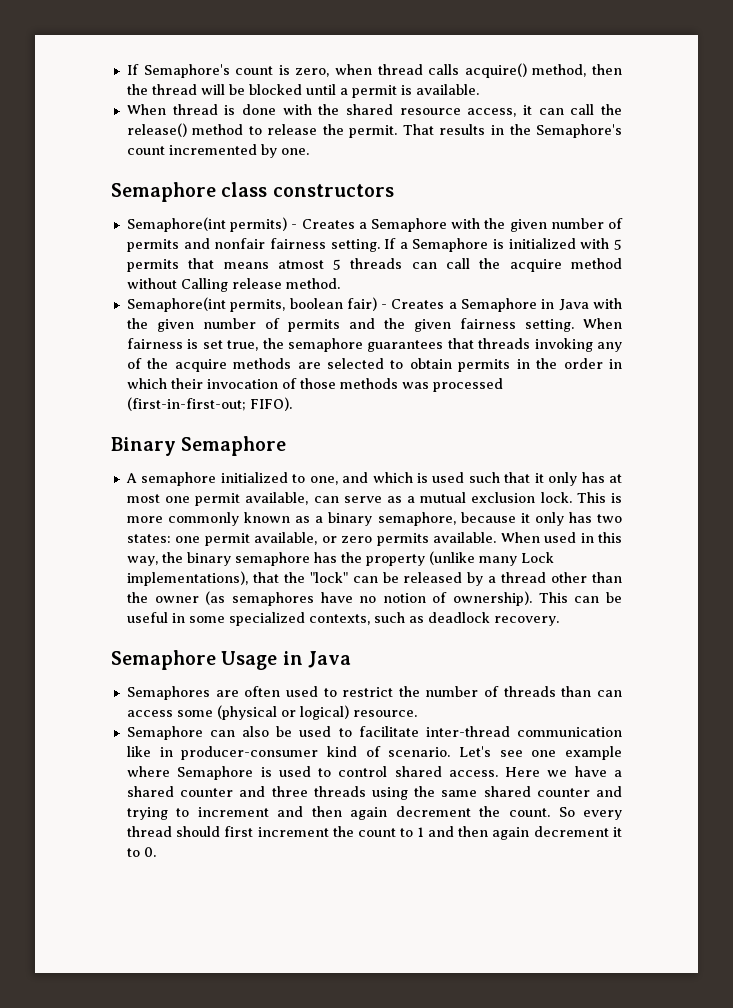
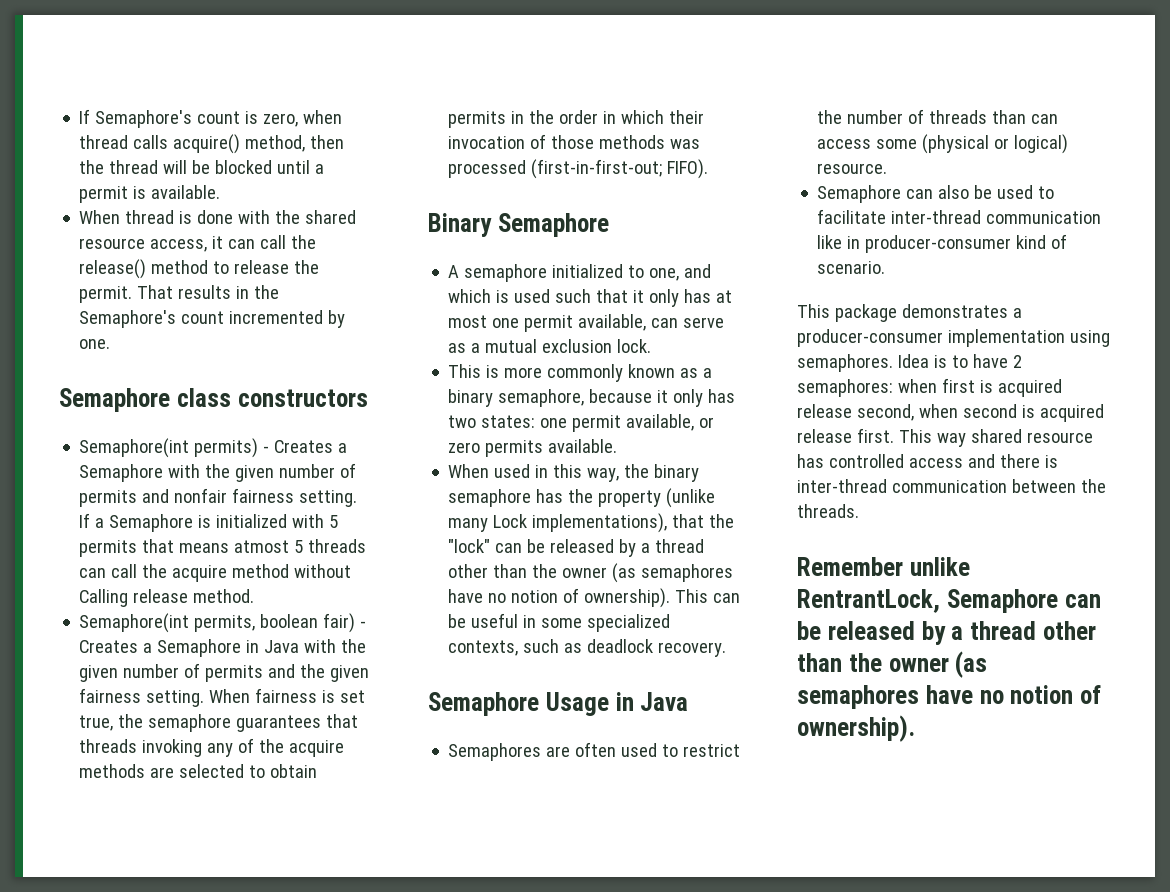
(572, 497) none -> (652, 346) //
(497, 537) none -> (618, 446) //
[458,746,622,760] [126,766,622,780] [126,786,622,800] [126,806,622,820] [126,826,622,840] [126,847,156,857] Let's see one example where Semaphore is used to control shared access. Here we have a shared counter and three threads using the same shared counter and trying to increment and then again decrement the count. So every thread should first increment the count to 1 and then again decrement it to 0. -> [797,304,1022,322] [797,329,1110,347] [797,354,1022,372] [797,378,1062,397] [797,404,1104,422] [797,428,1093,447] [797,454,1058,468] [797,479,1106,493] [797,504,859,518] [797,557,970,576] [797,589,1101,613] [797,621,1096,645] [797,651,988,678] [797,685,1101,709] [797,715,915,742] // This package demonstrates a producer-consumer implementation using semaphores. Idea is to have 2 semaphores: when first is acquired release second, when second is acquired release first. This way shared resource has controlled access and there is inter-thread communication between the threads. // Remember unlike RentrantLock, Semaphore can be released by a thread other than the owner (as semaphores have no notion of ownership).

